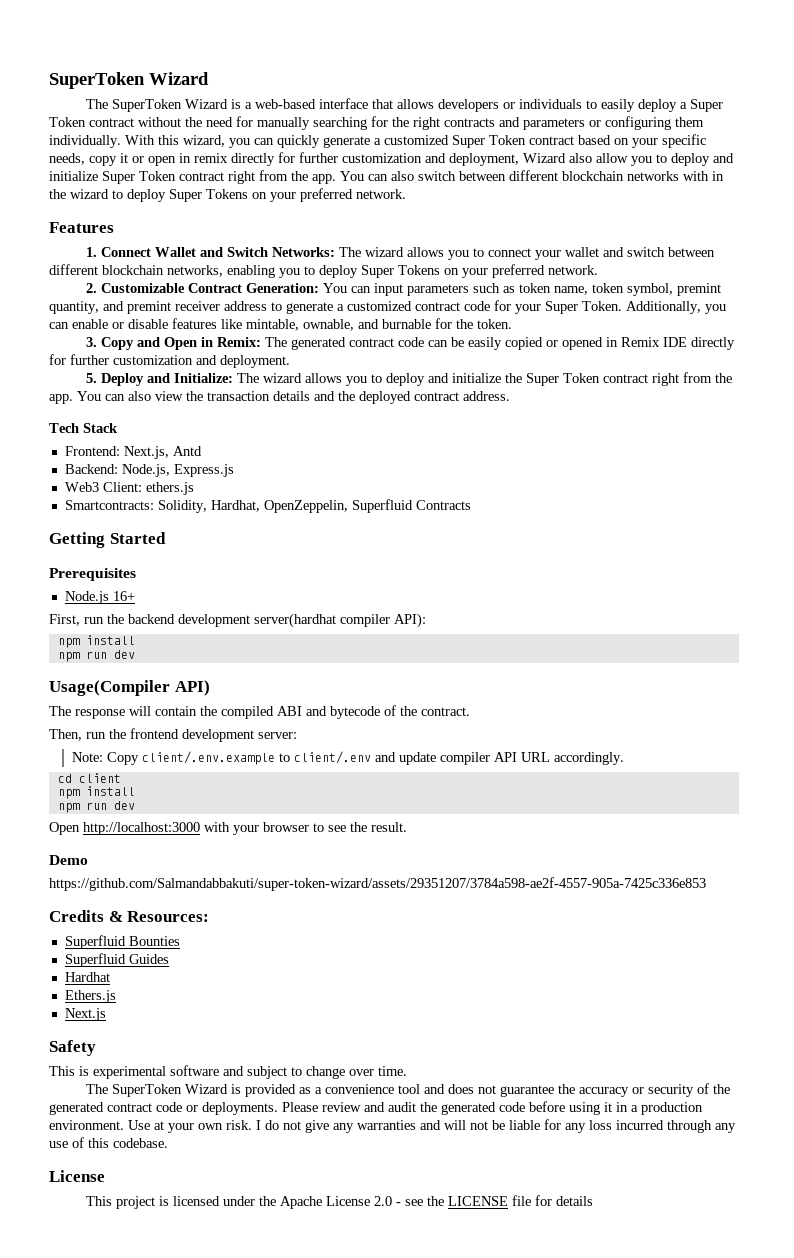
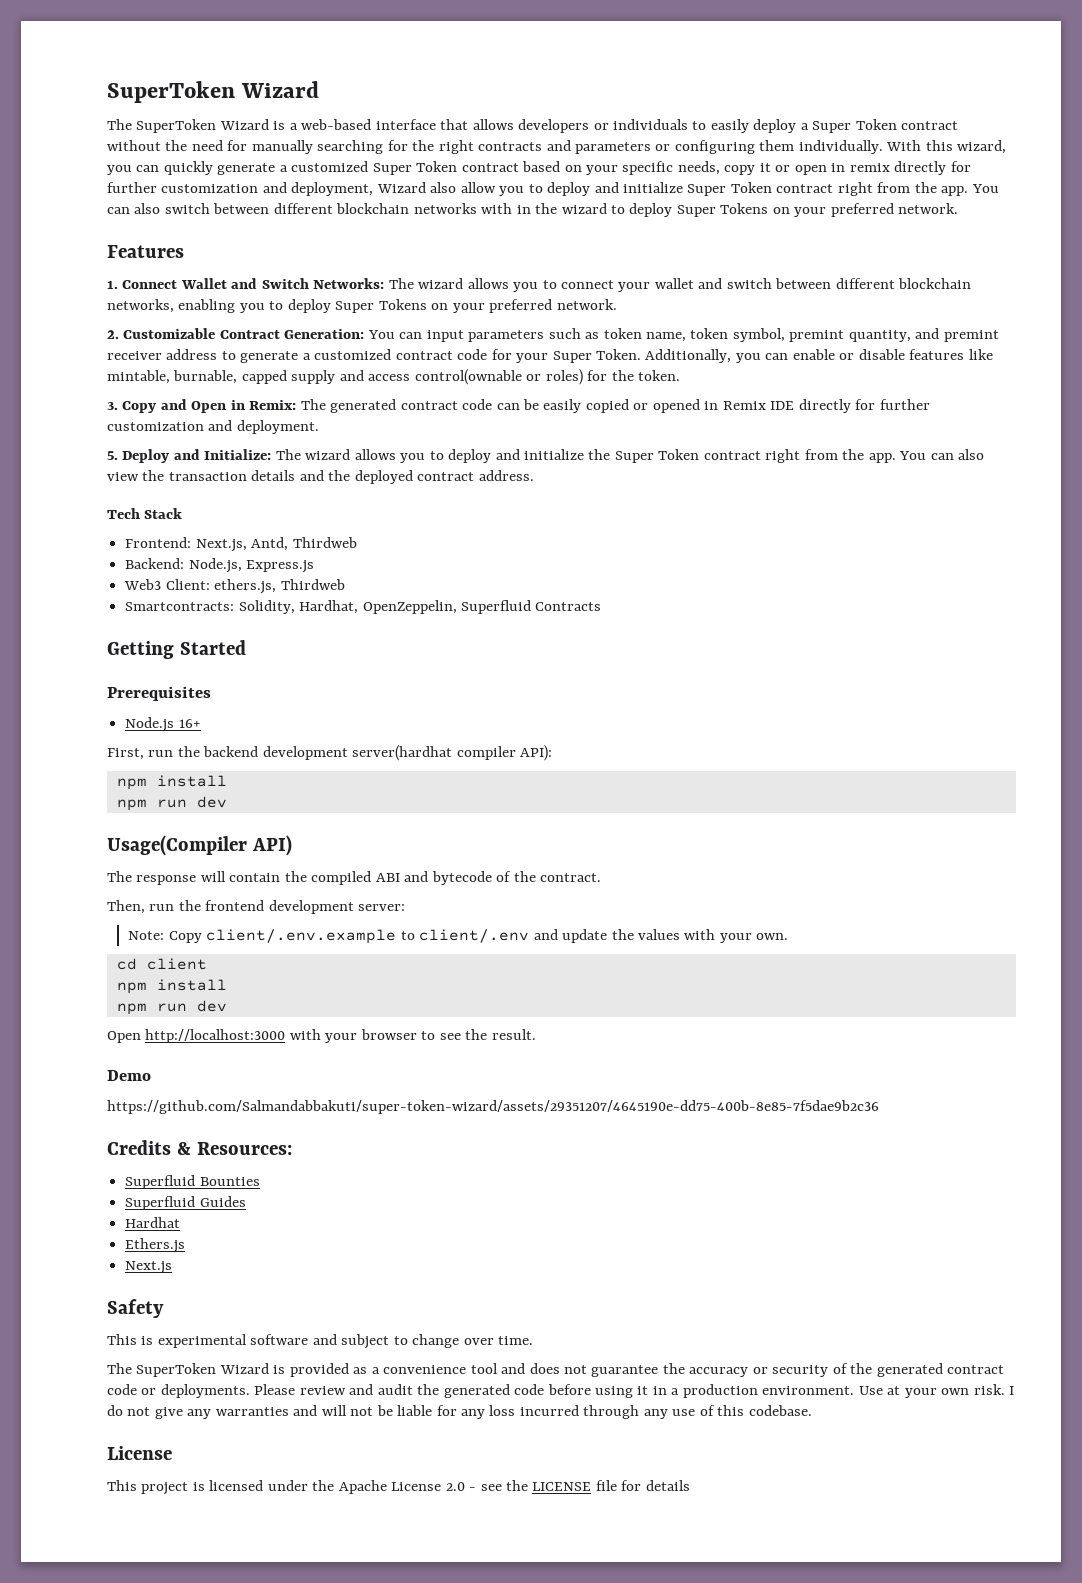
[303,319,431,331] ownable, and burnable -> [173,369,583,385] burnable, capped supply and access control(ownable or roles)
[172,446,202,456] Antd -> [251,537,357,551] Antd, Thirdweb
[145,482,194,495] ethers.js -> [214,579,345,594] ethers.js, Thirdweb
[440,752,625,765] compiler API URL accordingly. -> [611,929,789,943] the values with your own.
[49,877,706,891] https://github.com/Salmandabbakuti/super-token-wizard/assets/29351207/3784a598-ae2f-4557-905a-7425c336e853 -> [107,1100,879,1114] https://github.com/Salmandabbakuti/super-token-wizard/assets/29351207/4645190e-dd75-400b-8e85-7f5dae9b2c36

